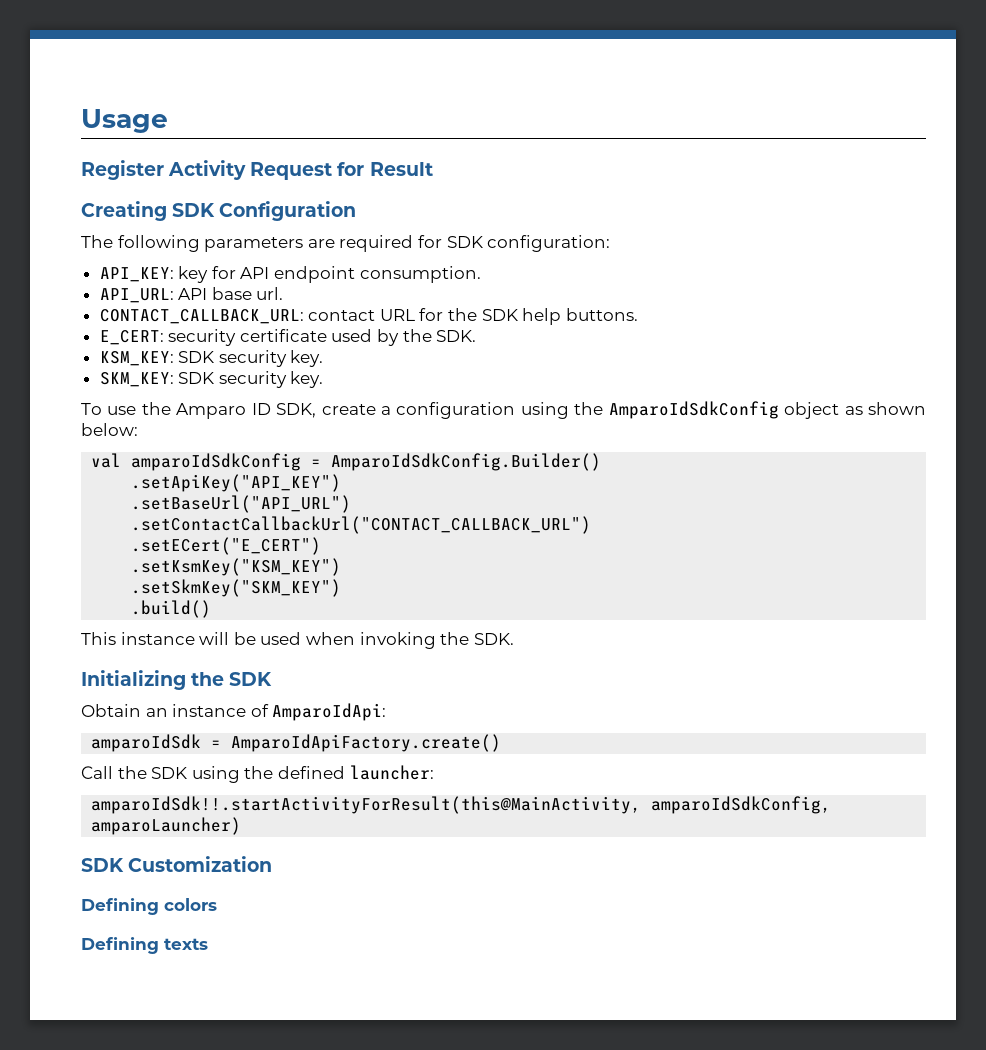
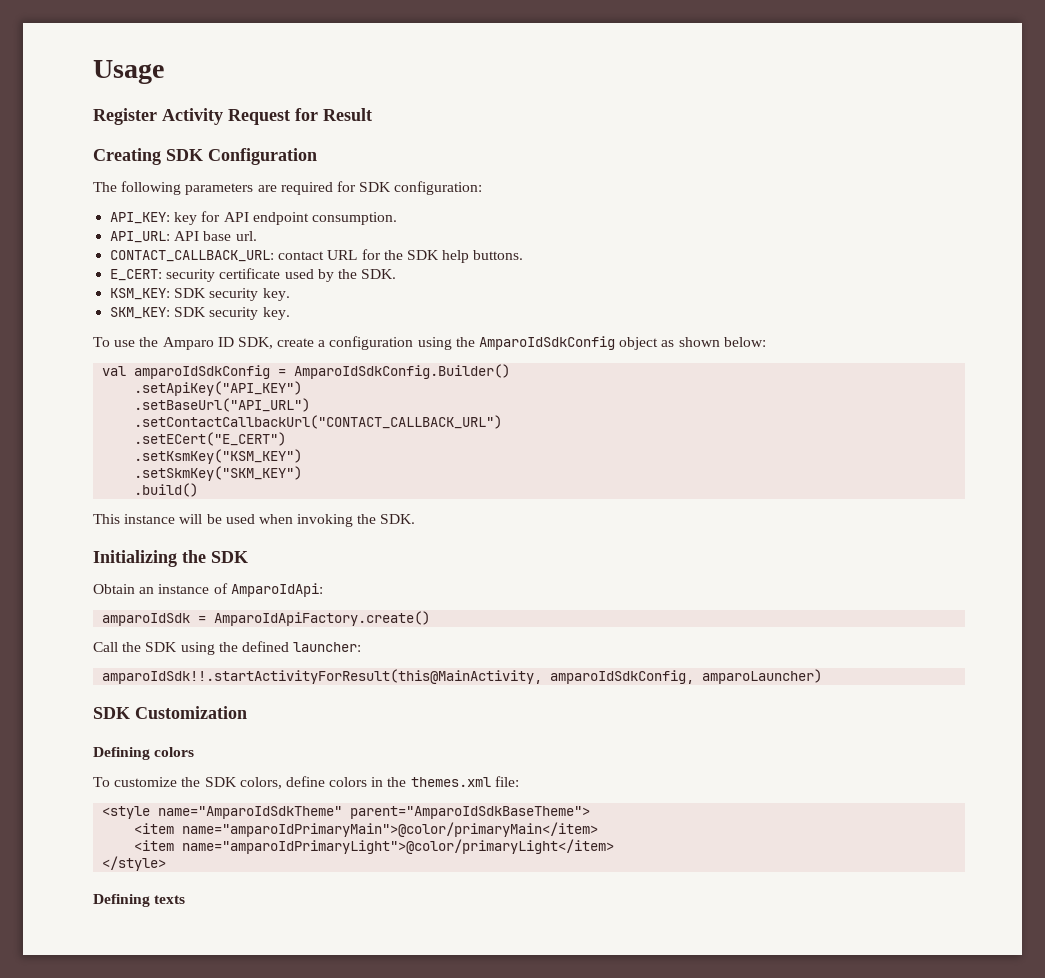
(217, 904) none -> [93,776,519,789] [102,806,591,819] [134,822,599,837] [134,839,615,854] [102,856,167,871] // To customize the SDK colors, define colors in the themes.xml file: // <style name="AmparoIdSdkTheme" parent="AmparoIdSdkBaseTheme"> // <item name="amparoIdPrimaryMain">@color/primaryMain</item> // <item name="amparoIdPrimaryLight">@color/primaryLight</item> // </style>

